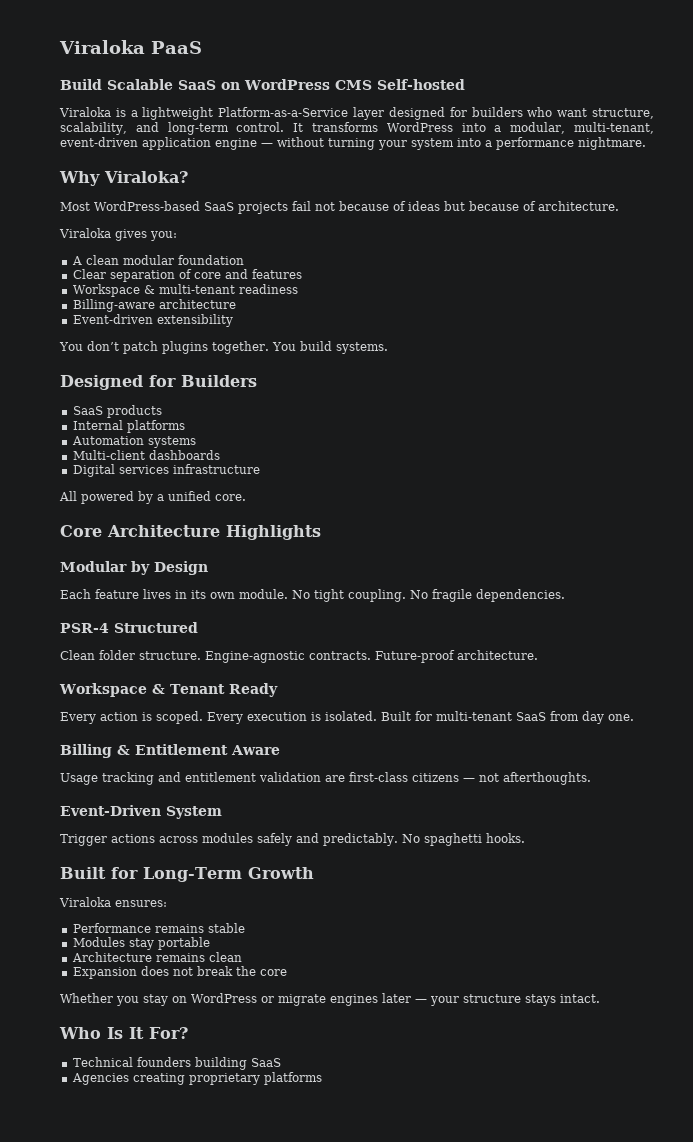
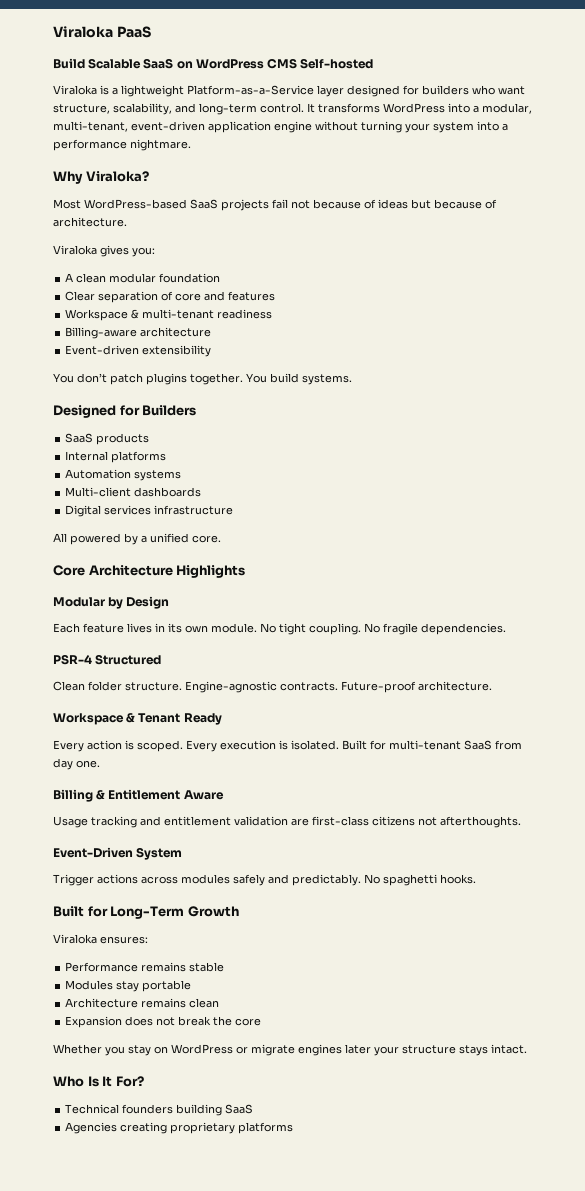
[261,143,273,147] — -> (312, 127) none
[463,778,475,782] — -> (415, 821) none
[415,999,427,1003] — -> (371, 1049) none

